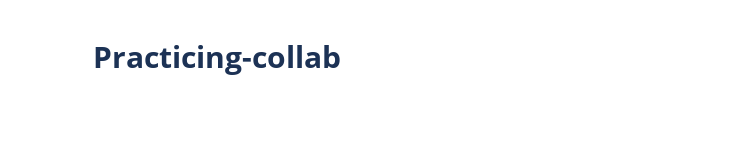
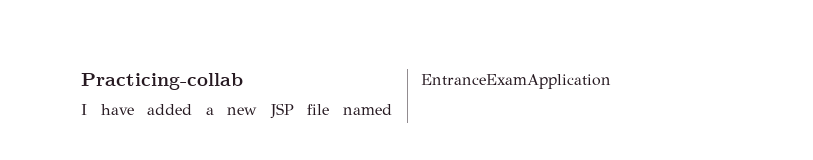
(341, 60) none -> [81,103,393,119] [421,74,611,89] // I have added a new JSP file named EntranceExamApplication

